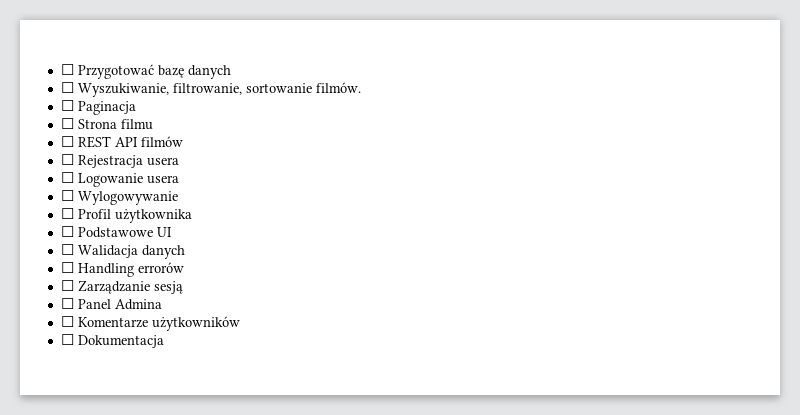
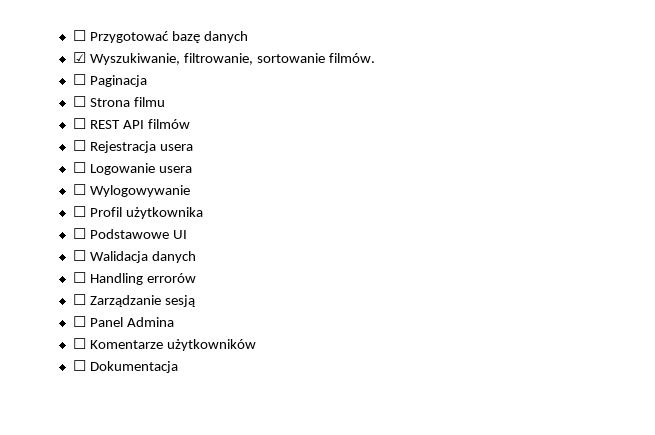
[60,82,74,93] ☐ -> [72,52,86,63] ☑

